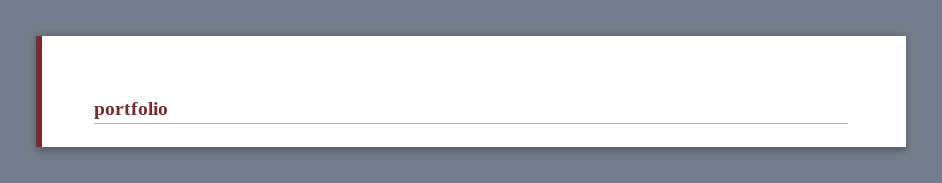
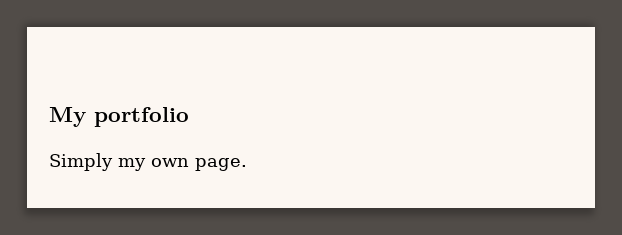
(94, 110) none -> [49,107,86,127] My
(168, 110) none -> [49,153,247,171] // Simply my own page.

